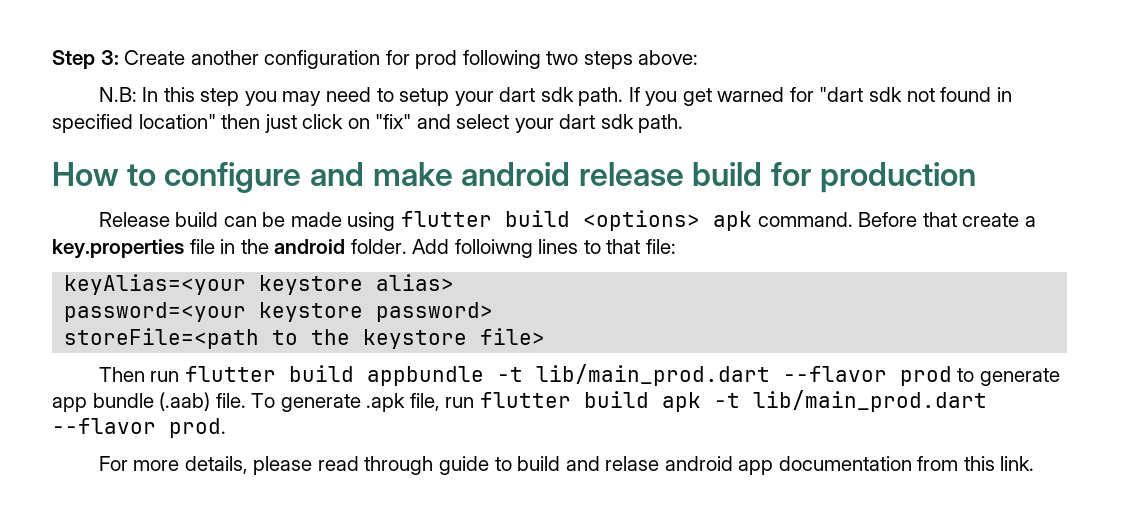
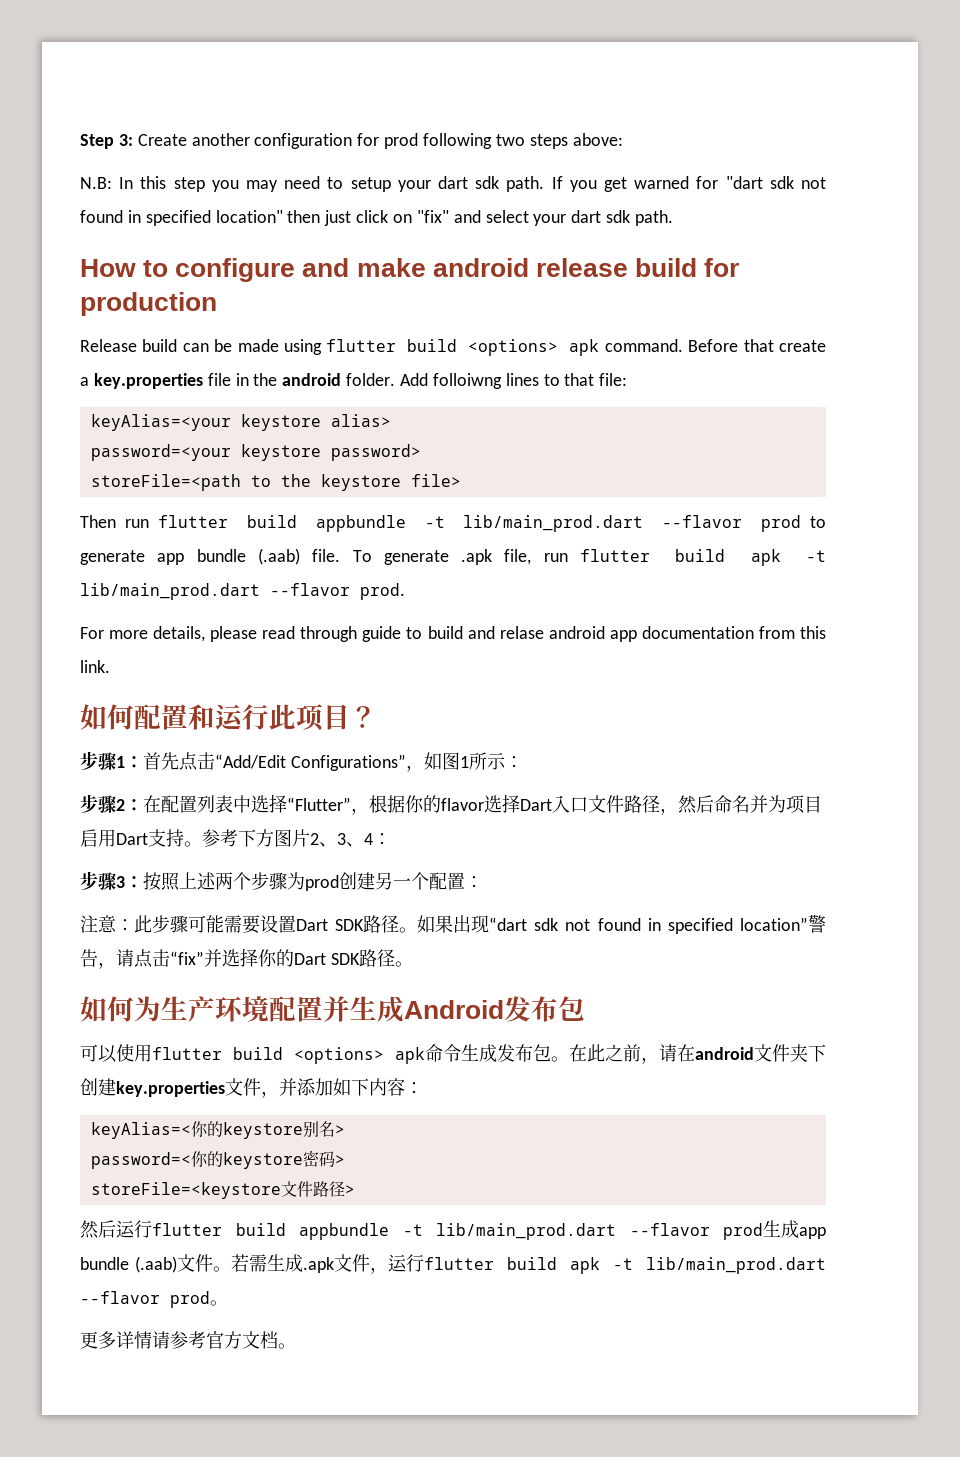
(1035, 463) none -> [80,704,377,731] [80,751,523,772] [80,794,822,815] [80,829,391,847] [80,871,483,891] [80,914,826,934] [80,948,413,969] [80,996,585,1022] [80,1044,826,1064] [80,1078,423,1098] [90,1121,345,1139] [90,1150,345,1169] [90,1181,355,1199] [80,1220,826,1240] [80,1254,826,1274] [80,1291,228,1308] [80,1331,296,1349] // 如何配置和运行此项目？ // 步骤1：首先点击“Add/Edit Configurations”，如图1所示： // 步骤2：在配置列表中选择“Flutter”，根据你的flavor选择Dart入口文件路径，然后命名并为项目启用Dart支持。参考下方图片2、3、4： // 步骤3：按照上述两个步骤为prod创建另一个配置： // 注意：此步骤可能需要设置Dart SDK路径。如果出现“dart sdk not found in specified location”警告，请点击“fix”并选择你的Dart SDK路径。 // 如何为生产环境配置并生成Android发布包 // 可以使用flutter build <options> apk命令生成发布包。在此之前，请在android文件夹下创建key.properties文件，并添加如下内容： // keyAlias=<你的keystore别名> // password=<你的keystore密码> // storeFile=<keystore文件路径> // 然后运行flutter build appbundle -t lib/main_prod.dart --flavor prod生成app bundle (.aab)文件。若需生成.apk文件，运行flutter build apk -t lib/main_prod.dart --flavor prod。 // 更多详情请参考官方文档。

